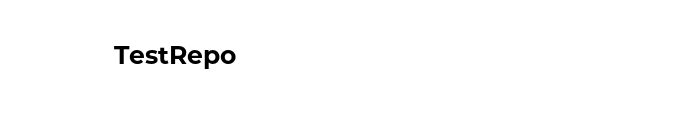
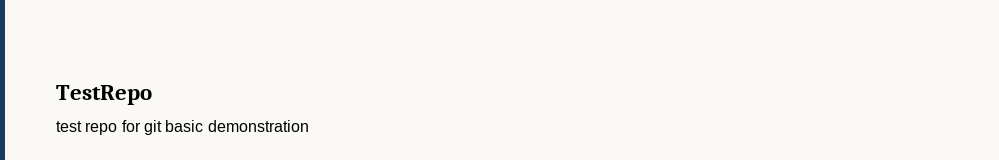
(236, 57) none -> [56,120,309,135] // test repo for git basic demonstration

